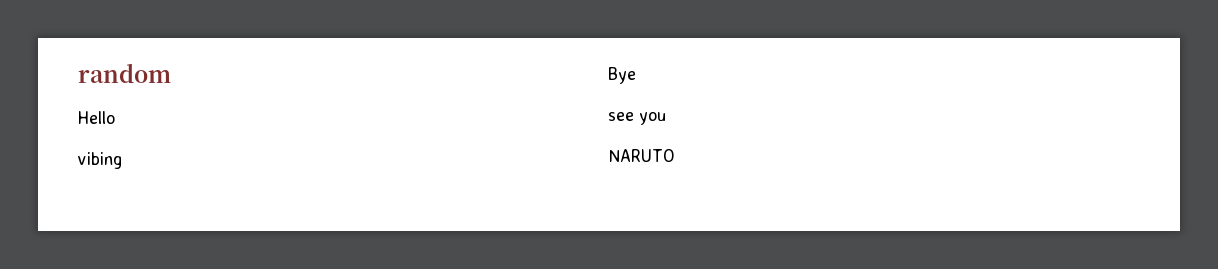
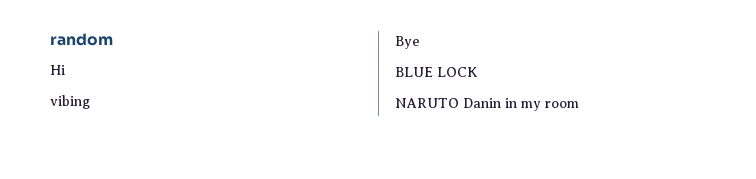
[78,111,115,124] Hello -> [50,65,65,75] Hi
[608,112,666,125] see you -> [395,67,478,77] BLUE LOCK
(675, 155) none -> [463,98,579,111] Danin in my room

